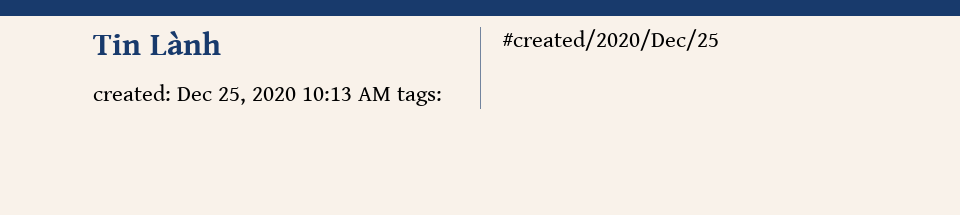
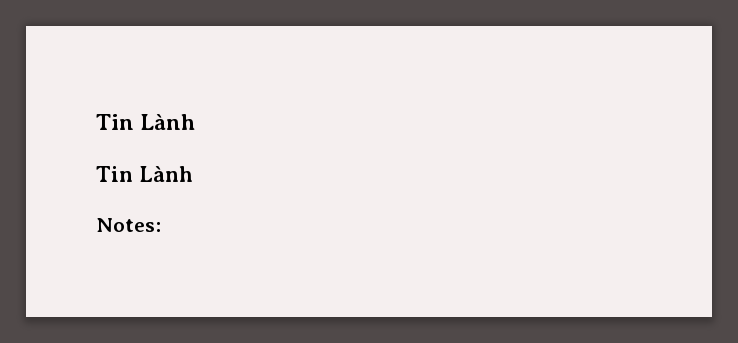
[93,31,221,55] [93,84,443,106] [502,29,719,51] Tin Lành // created: Dec 25, 2020 10:13 AM tags: #created/2020/Dec/25 -> [96,114,196,130] [96,166,193,182] [96,218,161,232] Tin Lành // Tin Lành // Notes:

